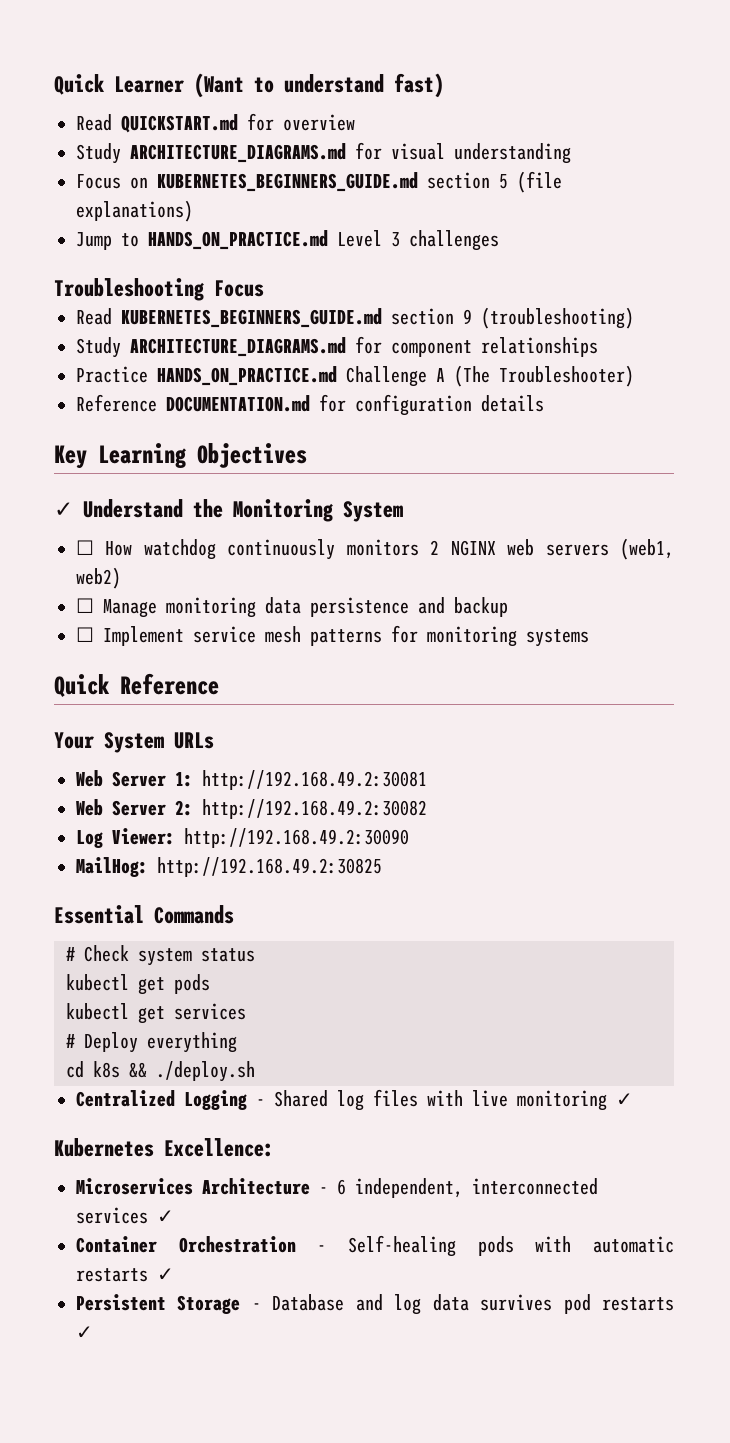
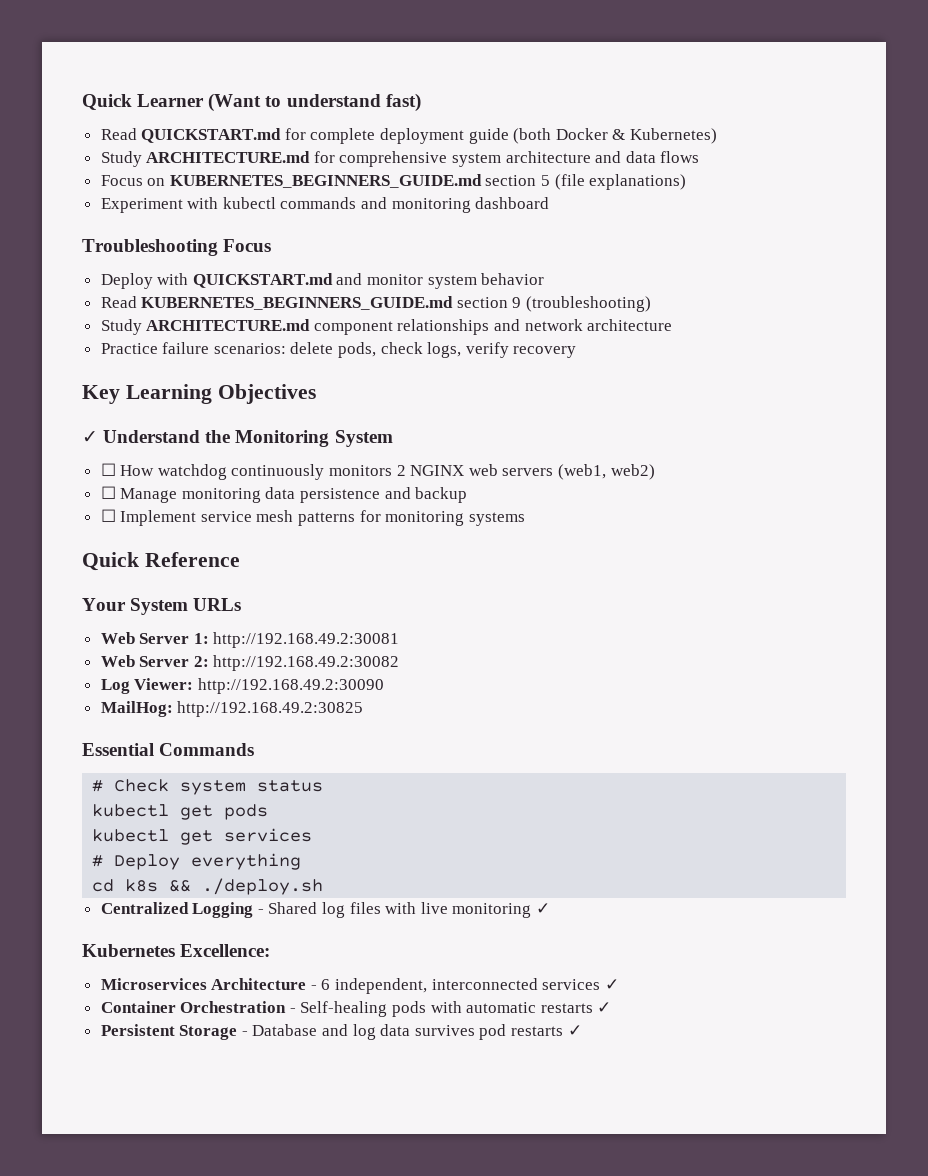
[283,114,355,131] [76,142,571,164] overview // Study ARCHITECTURE_DIAGRAMS.md for visual understanding -> [310,128,718,144] [100,151,700,167] complete deployment guide (both Docker & Kubernetes) // Study ARCHITECTURE.md for comprehensive system architecture and data flows
[76,230,499,251] [54,278,264,301] Jump to HANDS_ON_PRACTICE.md Level 3 challenges // Troubleshooting Focus -> [100,197,550,213] [82,239,272,256] [100,273,545,289] Experiment with kubectl commands and monitoring dashboard // Troubleshooting Focus // Deploy with QUICKSTART.md and monitor system behavior
[130,336,382,357] ARCHITECTURE_DIAGRAMS.md for -> [146,319,311,331] ARCHITECTURE.md
[76,365,634,387] [76,394,544,416] // Practice HANDS_ON_PRACTICE.md Challenge A (The Troubleshooter) // Reference DOCUMENTATION.md for configuration details -> [494,319,673,331] [100,342,577,358] and network architecture // Practice failure scenarios: delete pods, check logs, verify recovery

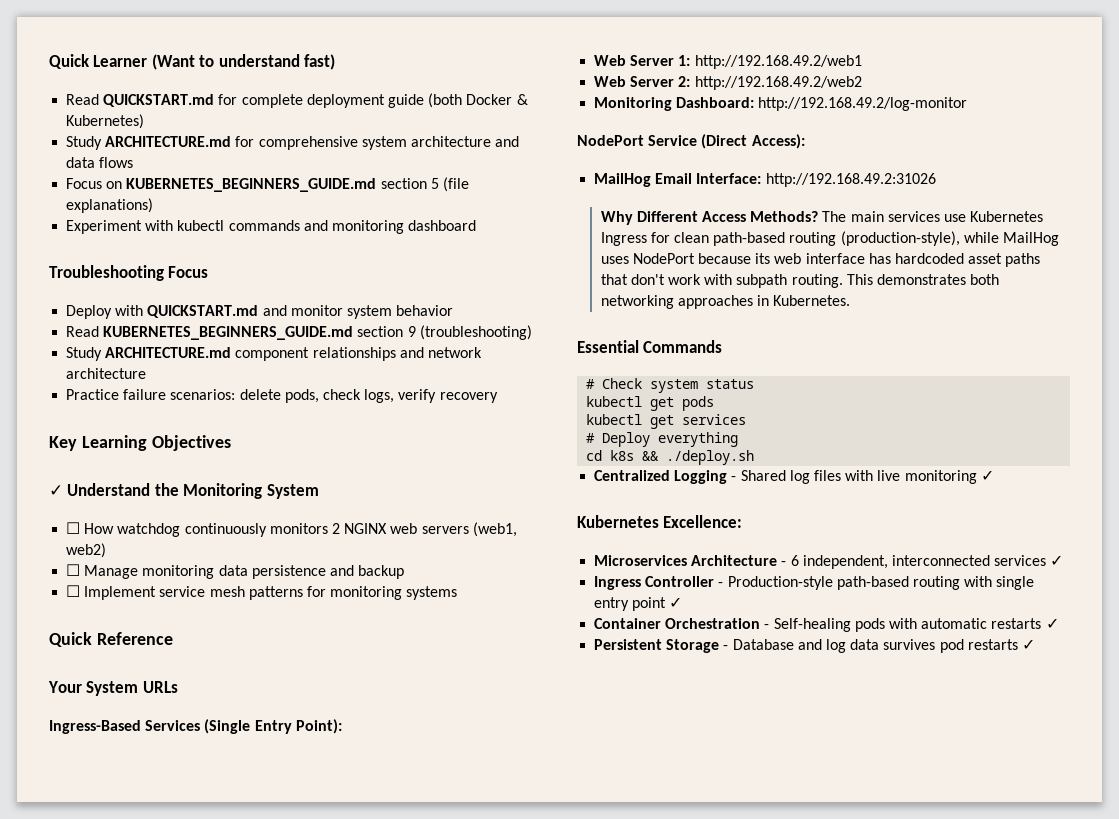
(242, 604) none -> [49,719,342,734] // Ingress-Based Services (Single Entry Point):
[213,632,400,648] http://192.168.49.2:30081 -> [694,55,862,69] http://192.168.49.2/web1
[213,655,400,671] [100,678,384,694] [100,701,364,717] http://192.168.49.2:30082 // Log Viewer: http://192.168.49.2:30090 // MailHog: http://192.168.49.2:30825 -> [694,76,862,90] [594,97,968,111] [577,134,805,149] [594,173,936,187] [600,211,1044,225] [600,231,1059,246] [600,253,1041,267] [600,274,1000,288] [600,295,851,309] http://192.168.49.2/web2 // Monitoring Dashboard: http://192.168.49.2/log-monitor // NodePort Service (Direct Access): // MailHog Email Interface: http://192.168.49.2:31026 // Why Different Access Methods? The main services use Kubernetes Ingress for clean path-based routing (production-style), while MailHog uses NodePort because its web interface has hardcoded asset paths that don't work with subpath routing. This demonstrates both networking approaches in Kubernetes.
(619, 984) none -> [594,576,1035,590] [594,597,683,611] // Ingress Controller - Production-style path-based routing with single entry point ✓

